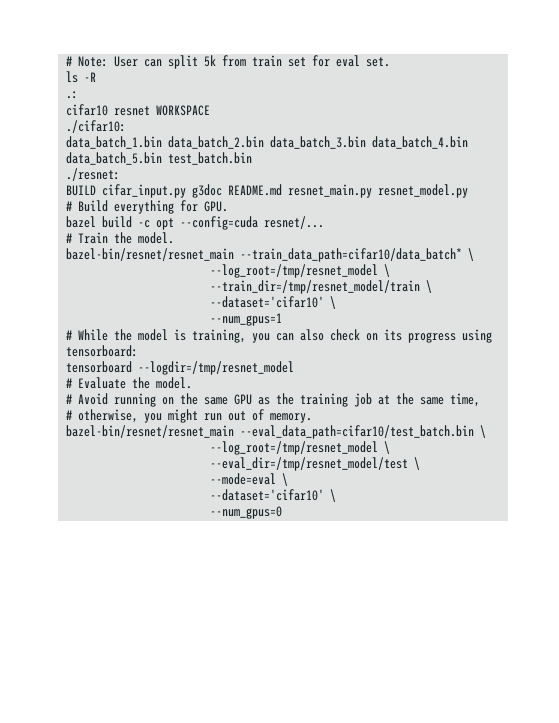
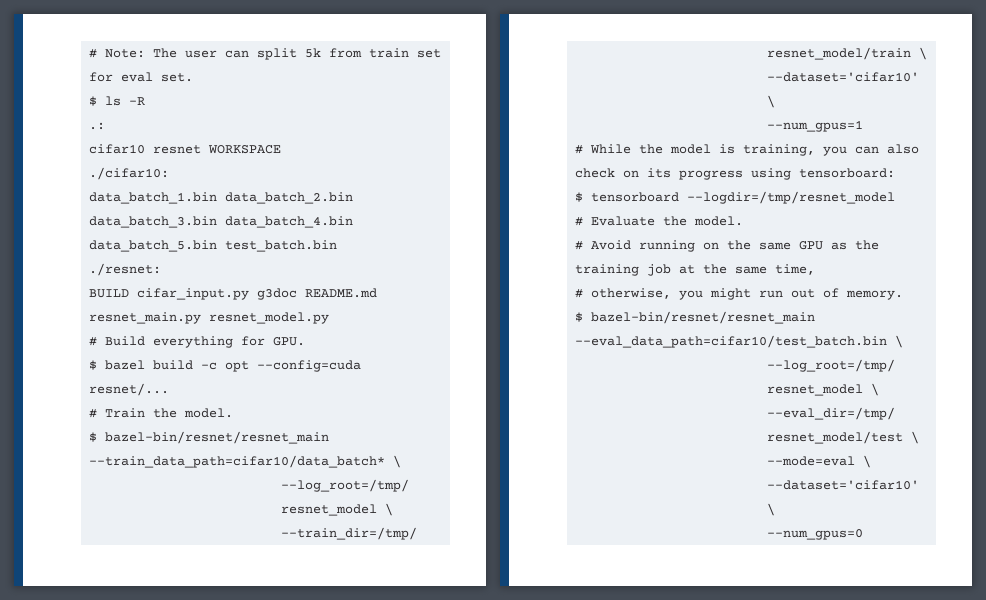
[113,56,138,67] User -> [152,48,217,58] The user
(390, 62) none -> [88,96,97,106] $
(228, 206) none -> [88,360,97,370] $
(174, 238) none -> [88,432,97,442] $
(138, 351) none -> [574,192,583,202] $
(312, 418) none -> [574,312,583,322] $

